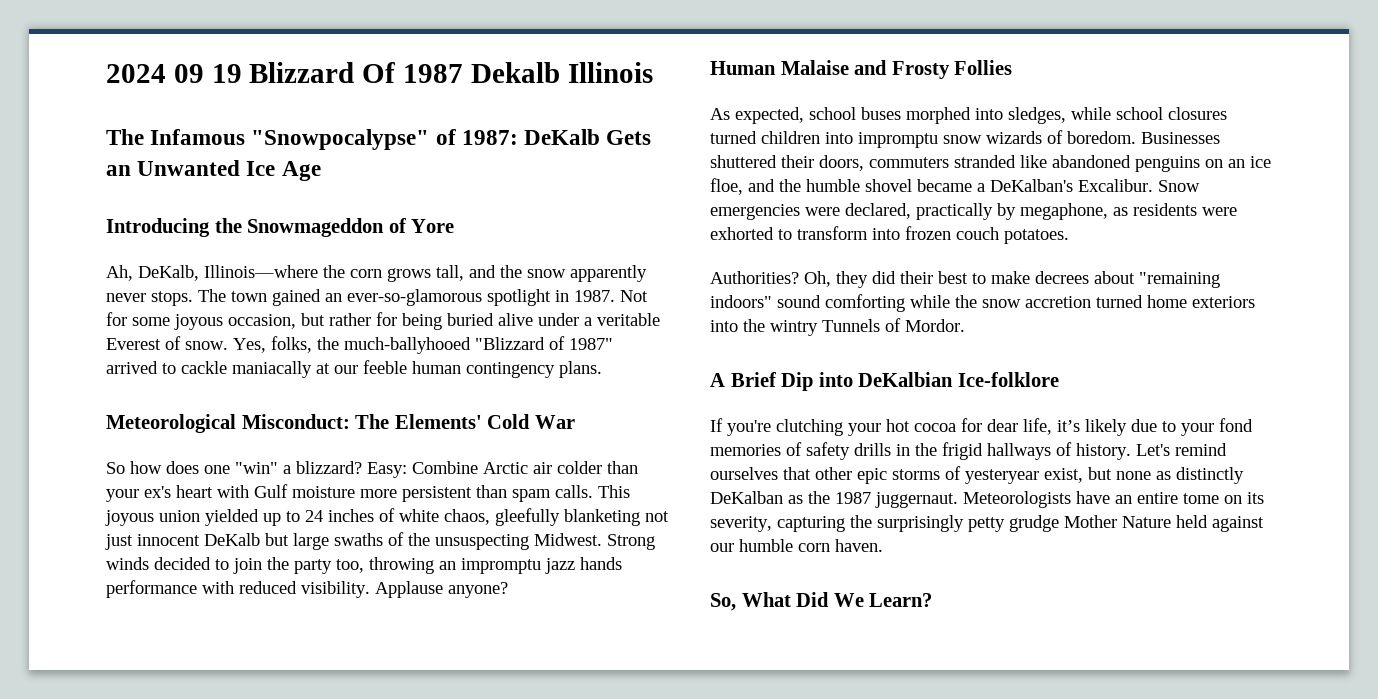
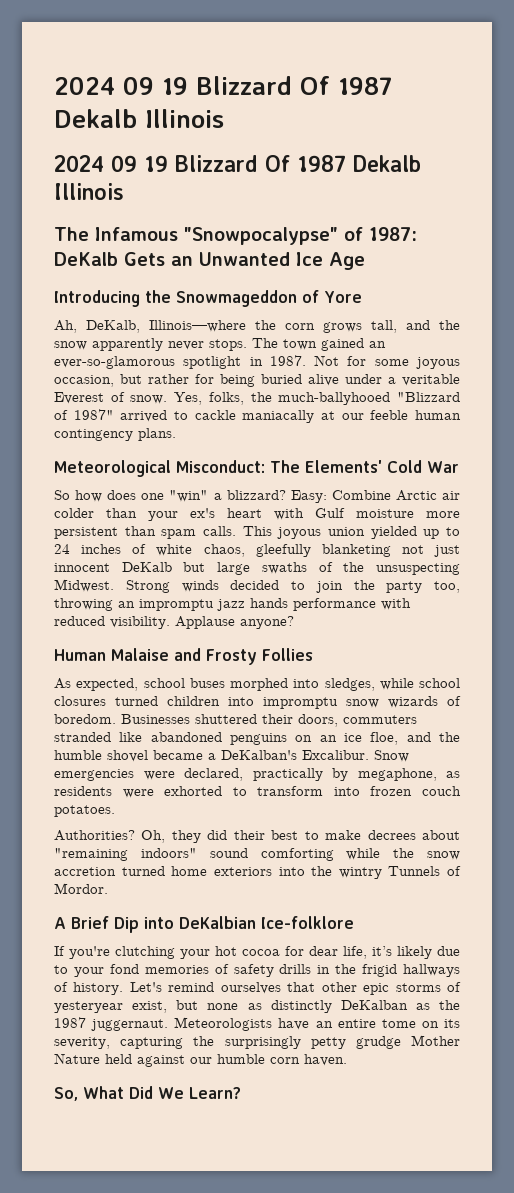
[106,62,653,83] 2024 09 19 Blizzard Of 1987 Dekalb Illinois -> [54,76,392,95] [54,109,224,128] [54,155,421,172] [54,183,124,200] 2024 09 19 Blizzard Of 1987 Dekalb Illinois // 2024 09 19 Blizzard Of 1987 Dekalb Illinois

